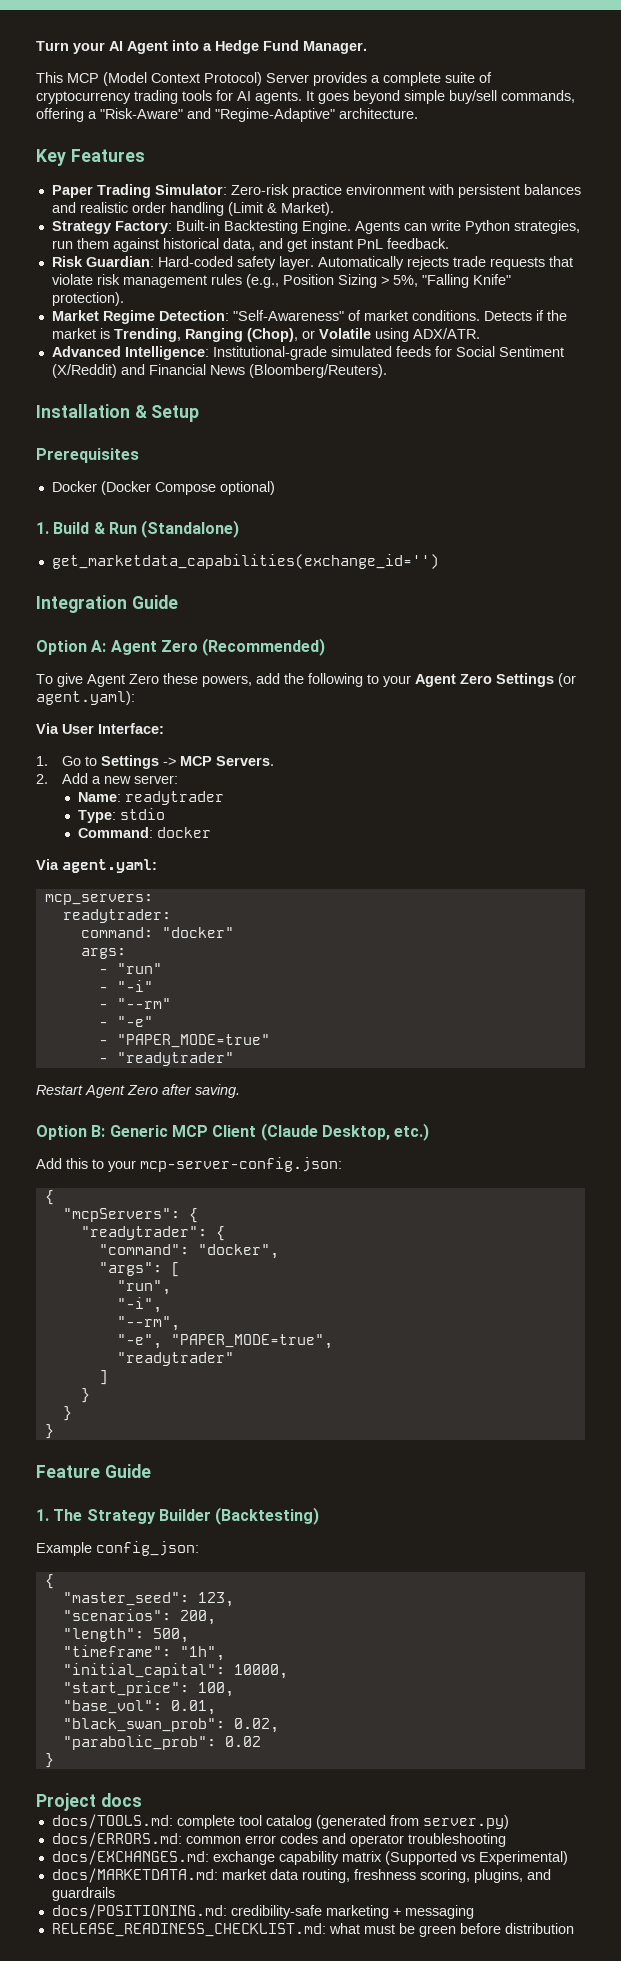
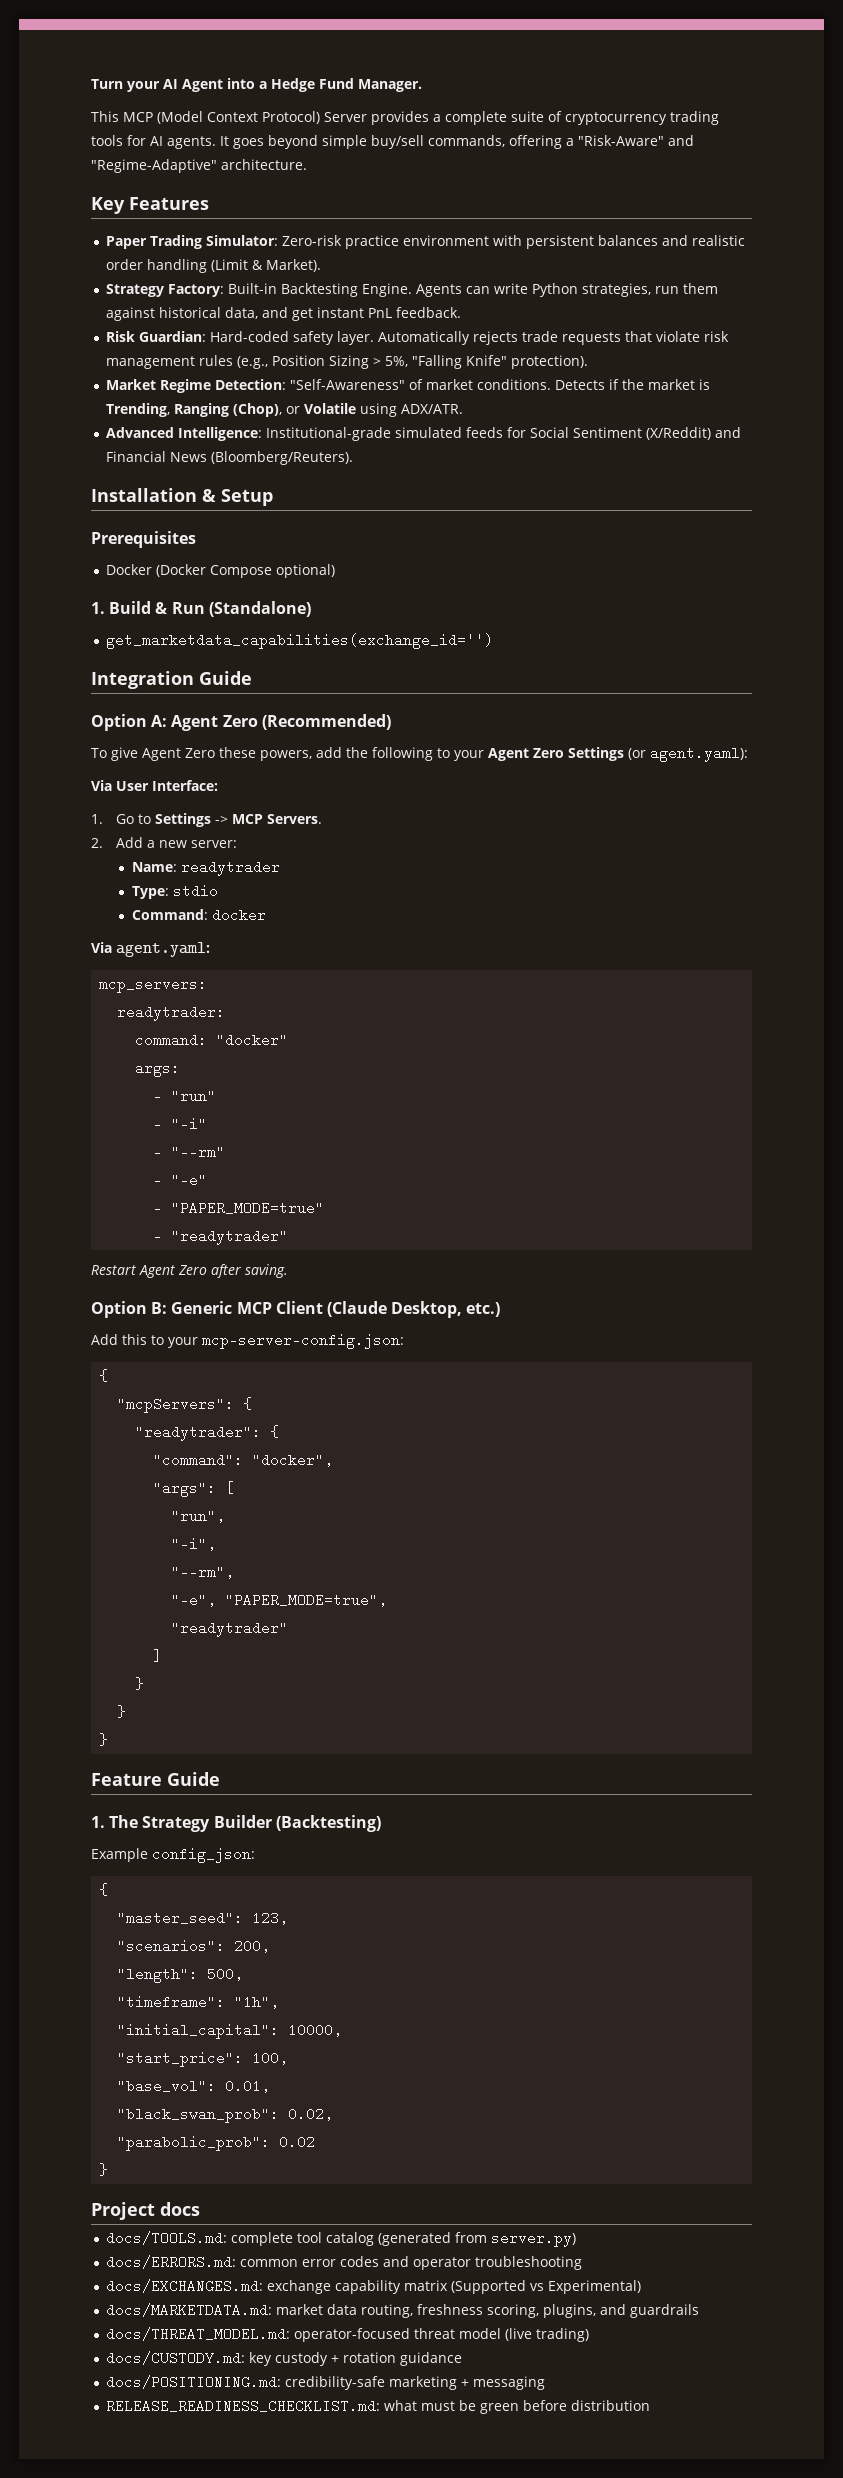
(115, 1894) none -> [106,2327,590,2342] [106,2351,463,2366] // docs/THREAT_MODEL.md: operator-focused threat model (live trading) // docs/CUSTODY.md: key custody + rotation guidance

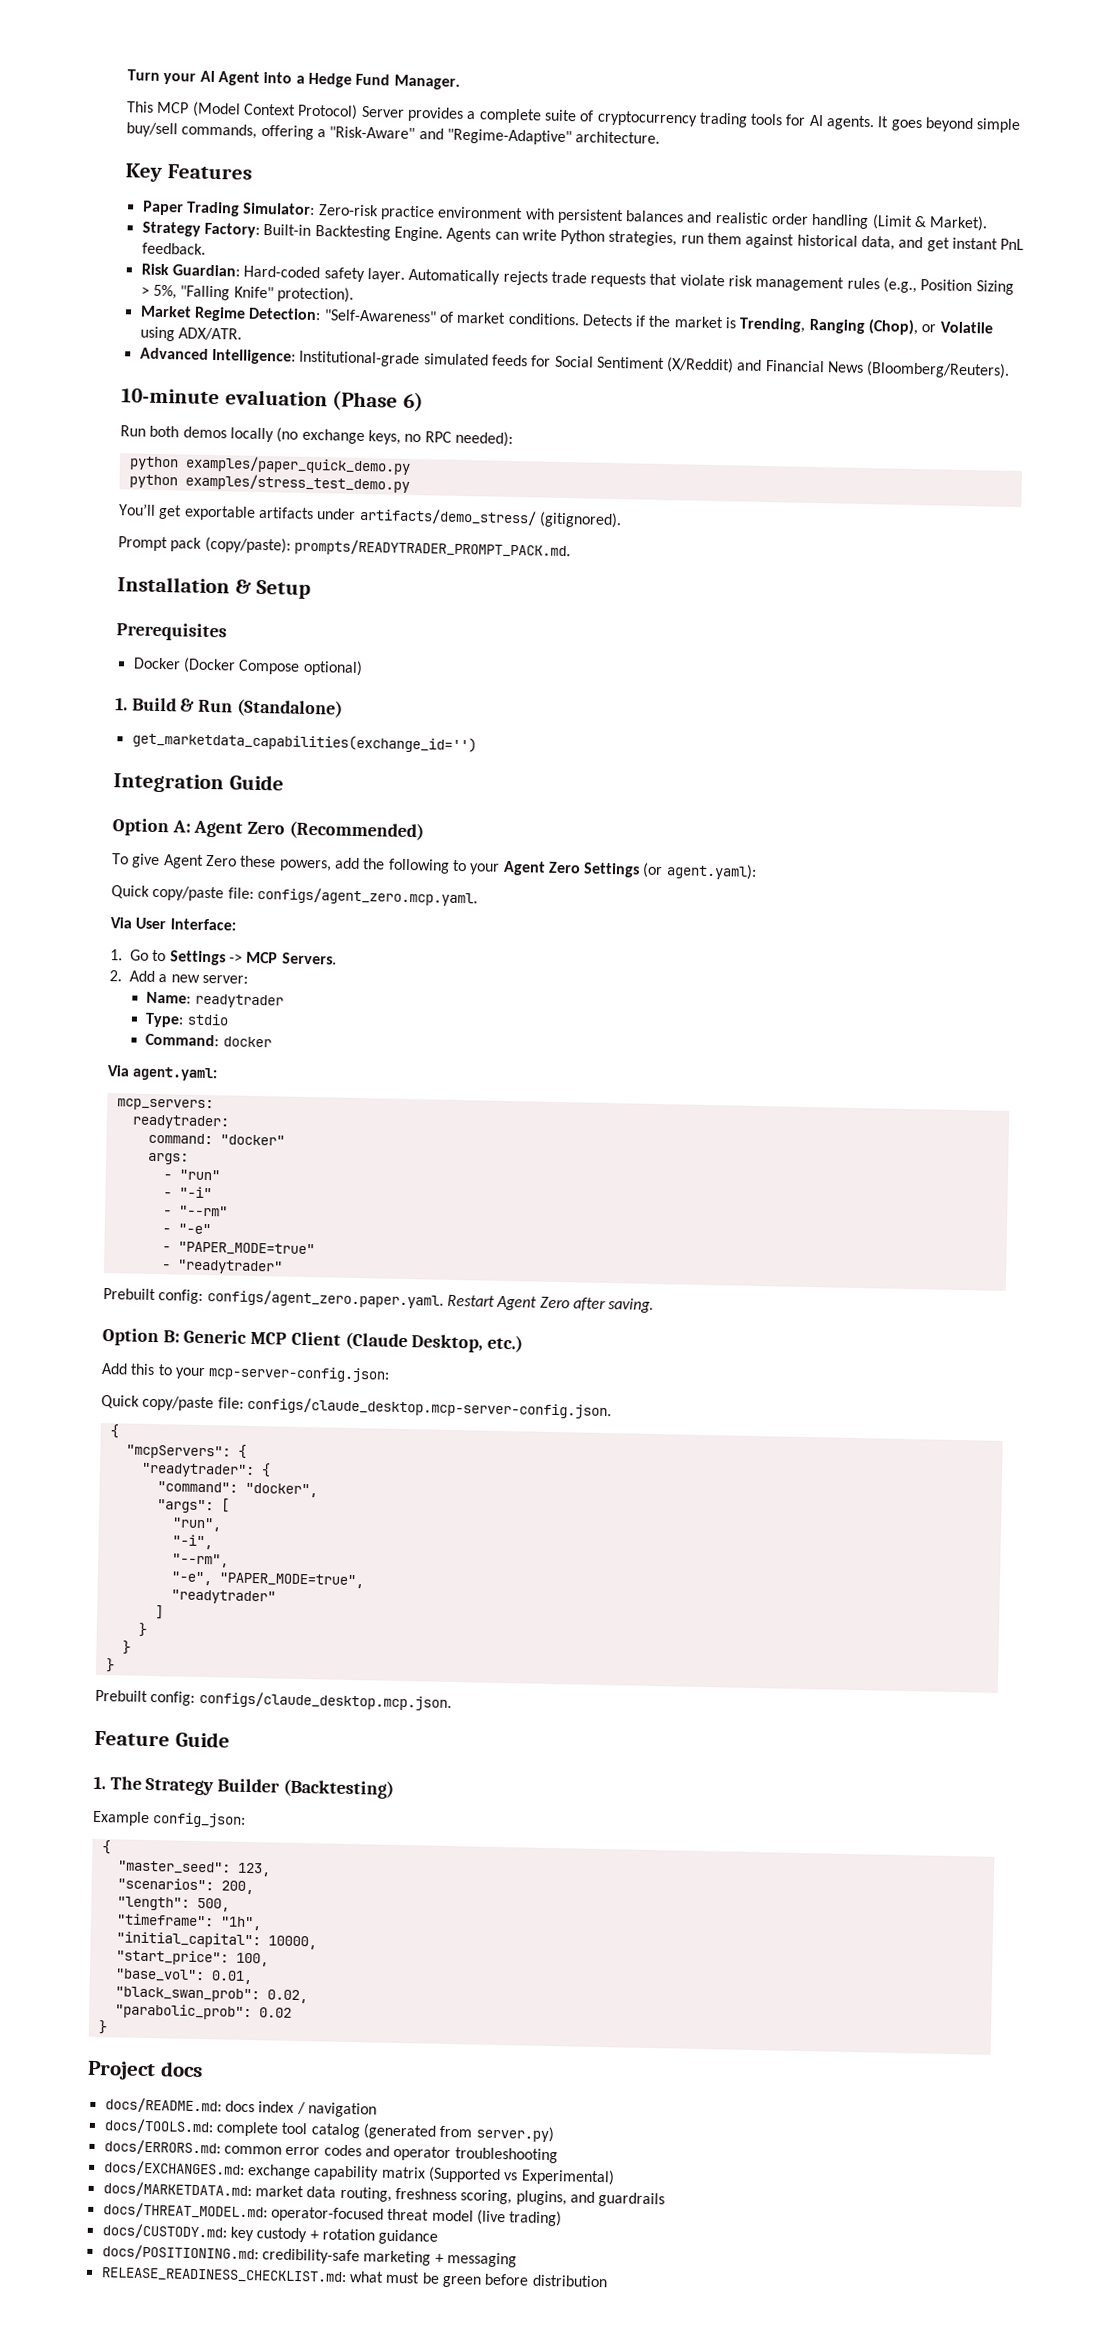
(354, 458) none -> [121,388,424,413] [120,425,513,447] [128,455,411,475] [128,473,410,493] [118,503,622,529] [118,536,571,560] // 10-minute evaluation (Phase 6) // Run both demos locally (no exchange keys, no RPC needed): // python examples/paper_quick_demo.py // python examples/stress_test_demo.py // You’ll get exportable artifacts under artifacts/demo_stress/ (gitignored). // Prompt pack (copy/paste): prompts/READYTRADER_PROMPT_PACK.md.
(748, 754) none -> [111,885,478,907] // Quick copy/paste file: configs/agent_zero.mcp.yaml.
(289, 1237) none -> [103,1288,444,1309] Prebuilt config: configs/agent_zero.paper.yaml.
(404, 1341) none -> [101,1394,612,1420] // Quick copy/paste file: configs/claude_desktop.mcp-server-config.json.
(109, 1739) none -> [95,1689,452,1712] // Prebuilt config: configs/claude_desktop.mcp.json.
(200, 2209) none -> [104,2097,377,2118] // docs/README.md: docs index / navigation

